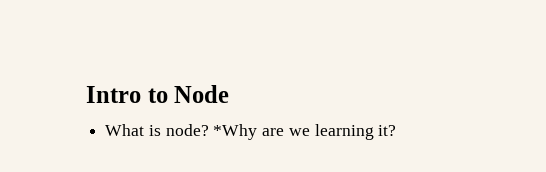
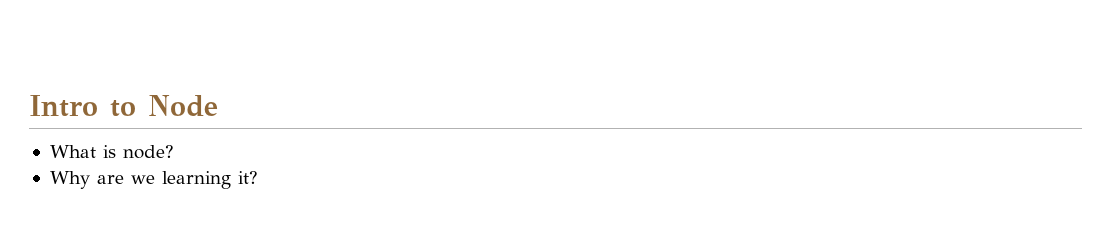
[213,124,258,140] *Why -> [49,171,90,189] // Why

